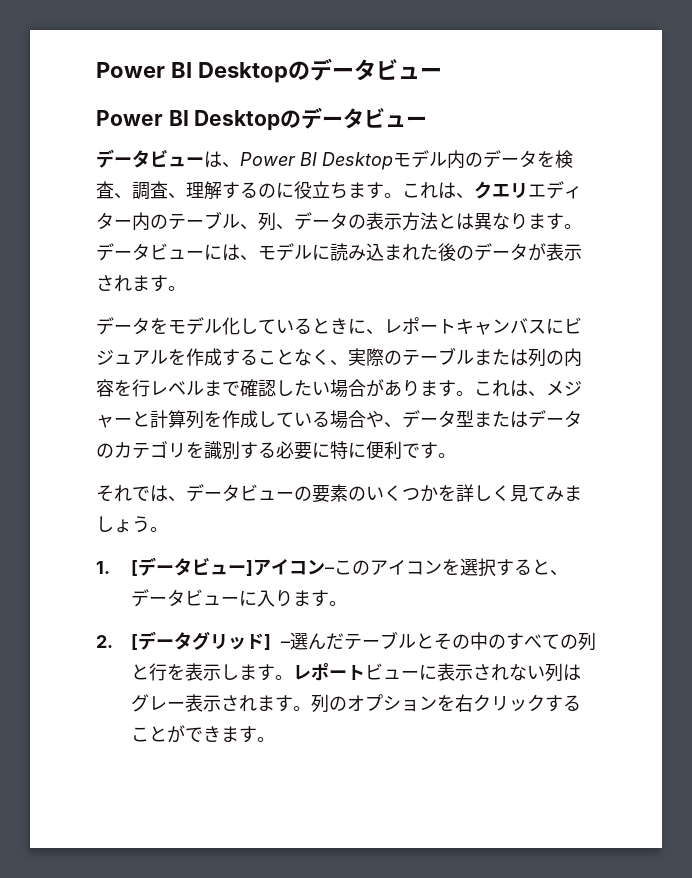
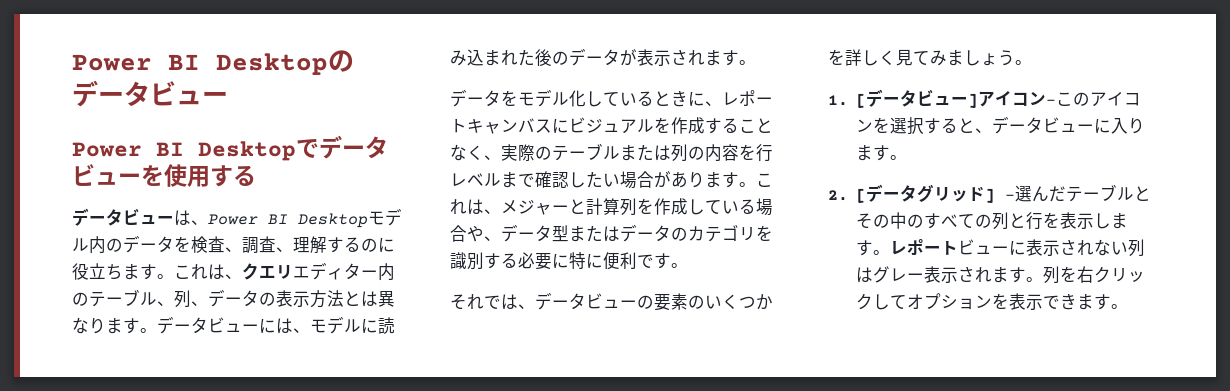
[280,107,428,129] のデータビュー -> [296,135,388,159] [72,164,256,187] でデータビューを使用する
[329,694,582,712] [131,725,186,743] のオプションを右クリックすることが -> [1060,266,1146,283] [856,293,1044,310] を右クリックしてオプションを表示

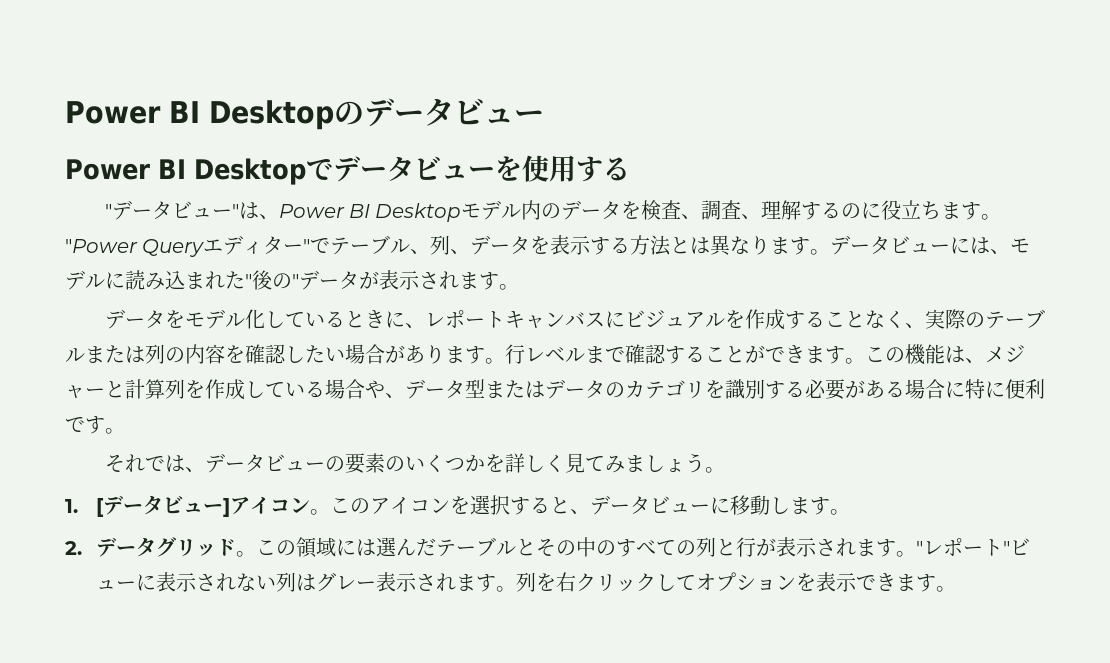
[72,208,174,226] データビュー -> [104,200,239,220] "データビュー"
[174,263,293,280] これは、クエリ -> [65,239,205,257] "Power Query
[378,263,395,281] [72,292,89,306] 内の -> [303,238,331,253] "で
[259,290,310,307] の表示 -> [530,235,631,255] を表示する
[535,49,569,66] 後の -> [245,270,299,290] "後の"
[756,144,773,162] [450,172,535,188] 行レベルまで -> (245, 354) none
[756,173,773,187] [450,199,467,214] これ -> [505,344,945,365] 行レベルまで確認することができます。この機能
(552, 261) none -> [845,379,945,399] がある場合
[1046,99,1057,105] – -> [310,509,331,515] 。
[1111,118,1146,134] 入り -> [730,495,791,515] 移動し
[856,188,867,203] [ -> (82, 548) none
[985,188,1016,203] ] – -> [236,537,377,558] 。この領域には
[1043,212,1129,229] [856,238,959,256] を表示します。レポート -> [756,537,1011,557] が表示されます。"レポート"

